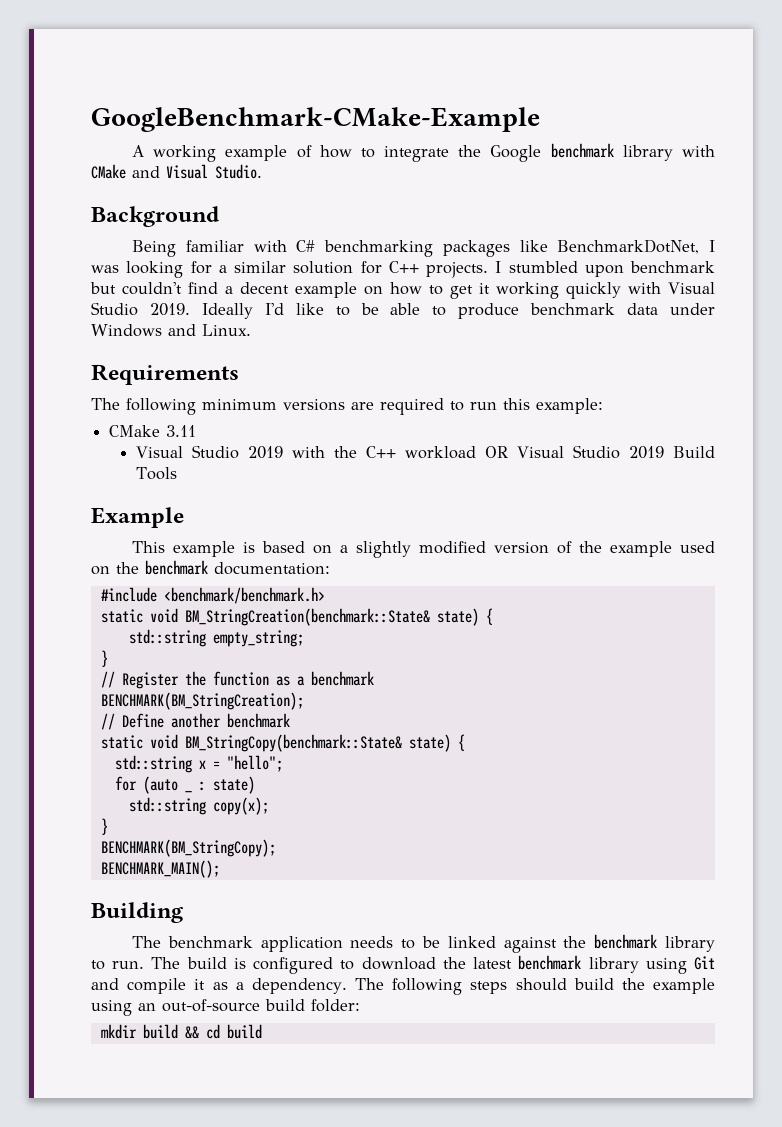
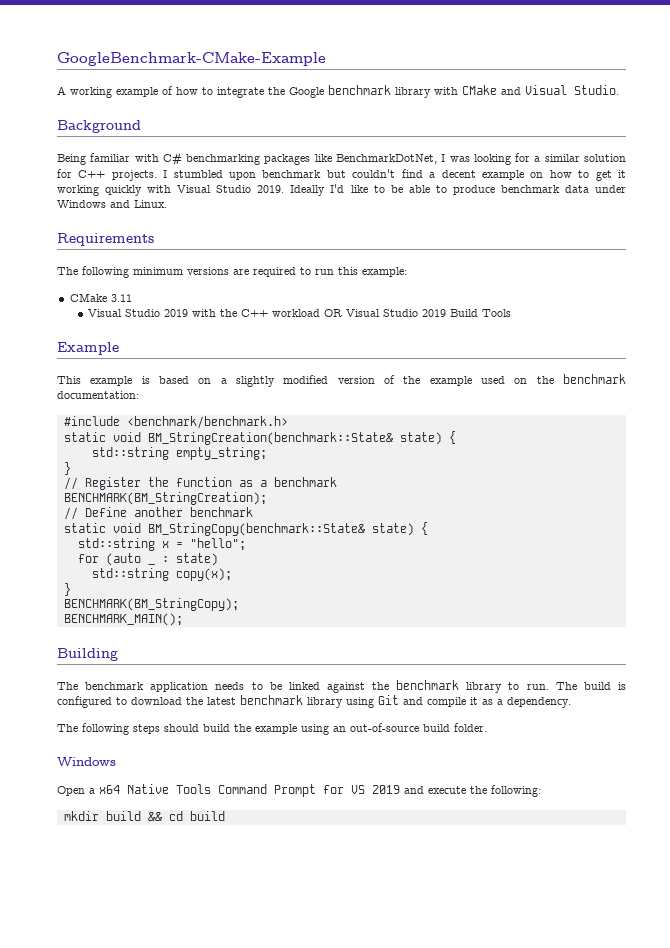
(347, 986) none -> (571, 702) //
[311,999,360,1012] folder: -> [454,723,487,732] [57,757,116,766] [57,784,541,797] folder. // Windows // Open a x64 Native Tools Command Prompt for VS 2019 and execute the following:

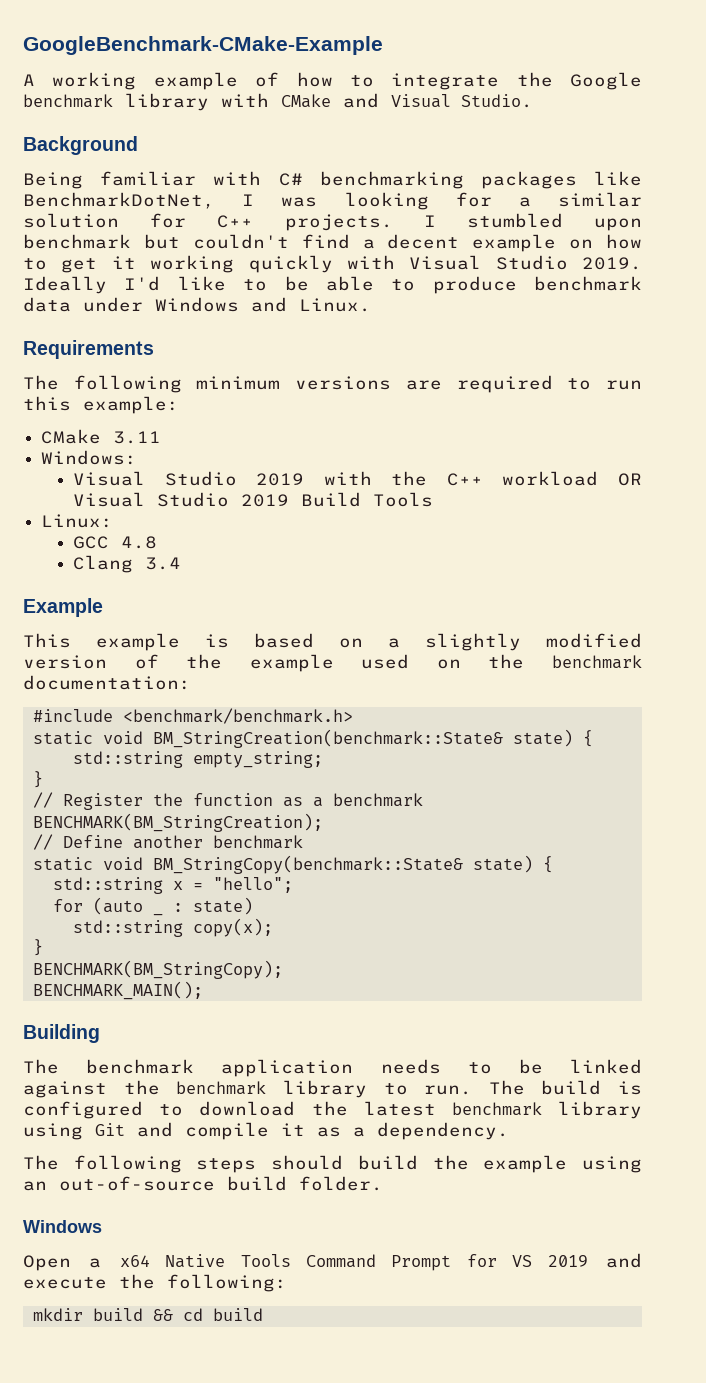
(132, 298) none -> [41,450,138,465] // Windows:
(511, 313) none -> [41,514,114,528] [73,536,158,549] [73,555,182,573] // Linux: // GCC 4.8 // Clang 3.4

